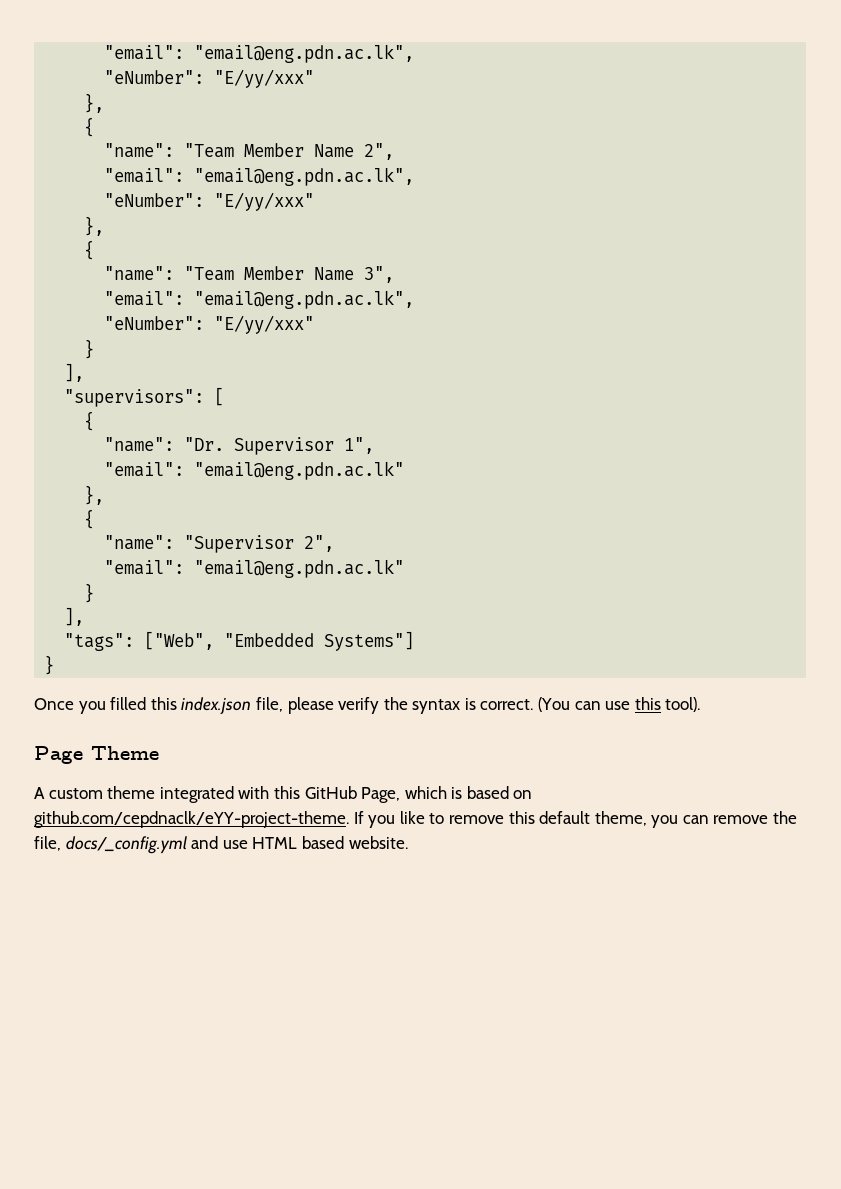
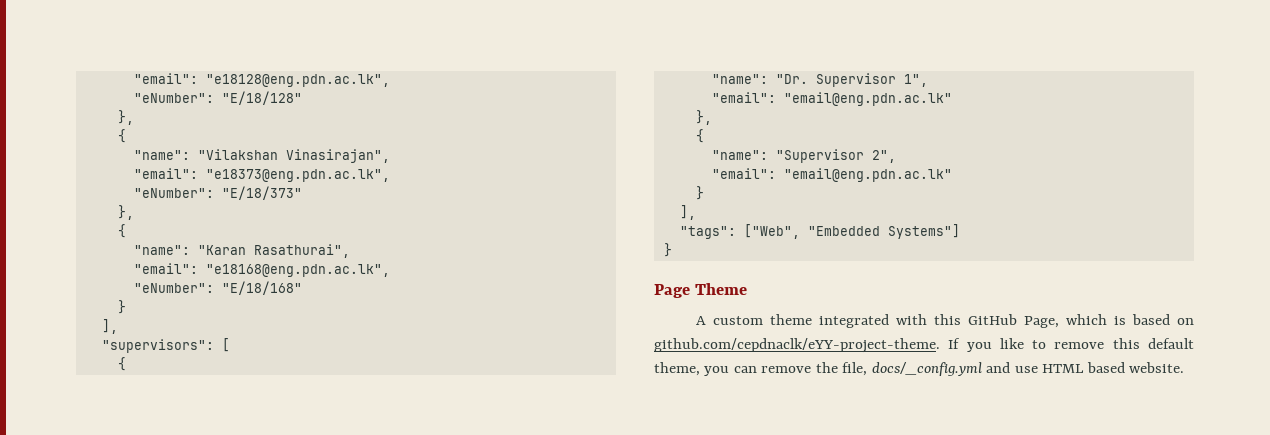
[104,44,415,63] [104,69,315,88] [84,93,105,113] [84,117,95,137] [104,143,395,160] [104,167,415,186] [104,192,315,211] [84,216,105,236] [84,240,95,260] [104,266,395,283] [104,290,415,309] [104,315,315,334] "email": "email@eng.pdn.ac.lk", // "eNumber": "E/yy/xxx" // }, // { // "name": "Team Member Name 2", // "email": "email@eng.pdn.ac.lk", // "eNumber": "E/yy/xxx" // }, // { // "name": "Team Member Name 3", // "email": "email@eng.pdn.ac.lk", // "eNumber": "E/yy/xxx" -> [133,73,390,87] [133,91,302,105] [117,110,134,125] [117,129,126,143] [133,149,390,163] [133,168,390,182] [133,186,302,200] [117,205,134,220] [117,224,126,238] [133,244,350,258] [133,263,390,277] [133,281,302,295] "email": "e18128@eng.pdn.ac.lk", // "eNumber": "E/18/128" // }, // { // "name": "Vilakshan Vinasirajan", // "email": "e18373@eng.pdn.ac.lk", // "eNumber": "E/18/373" // }, // { // "name": "Karan Rasathurai", // "email": "e18168@eng.pdn.ac.lk", // "eNumber": "E/18/168"
[34,697,701,715] // Once you filled this index.json file, please verify the syntax is correct. (You can use this tool). -> (672, 250) none

